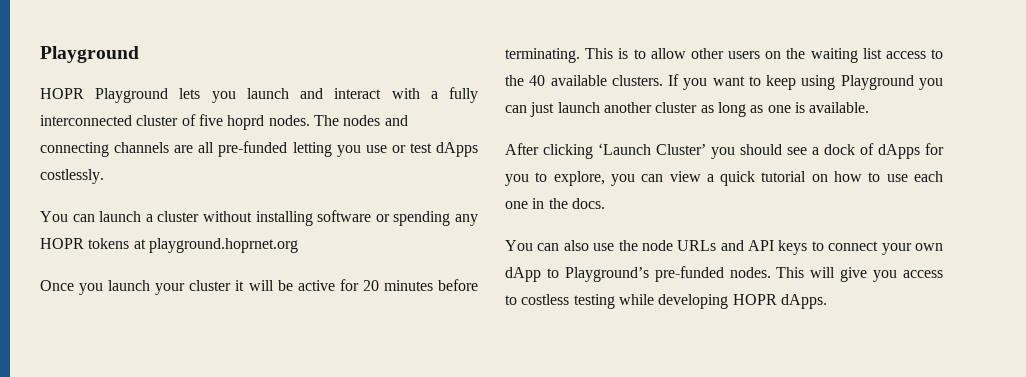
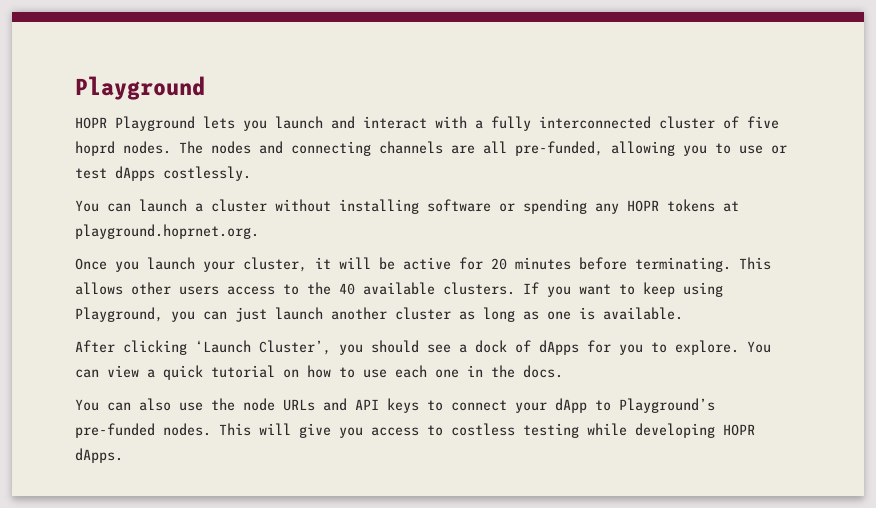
[218,141,361,157] pre-funded letting you -> [515,141,731,156] pre-funded, allowing you to
[148,238,298,253] playground.hoprnet.org -> [75,224,259,239] playground.hoprnet.org.
[189,280,232,291] cluster -> [243,257,307,272] cluster,
[618,48,882,63] is to allow other users on the waiting list -> [75,282,219,295] allows other users
[840,75,914,90] Playground -> [75,307,163,322] Playground,
[656,144,706,155] Cluster’ -> [259,340,331,355] Cluster’,
[553,171,635,186] explore, you -> [675,340,771,355] explore. You
[914,243,943,251] own -> (547, 407) none

